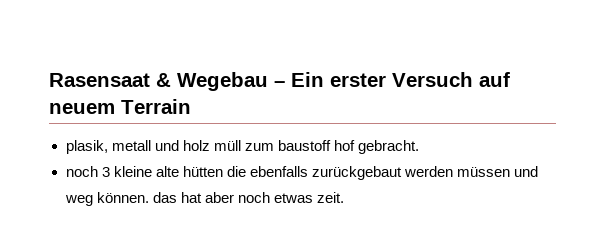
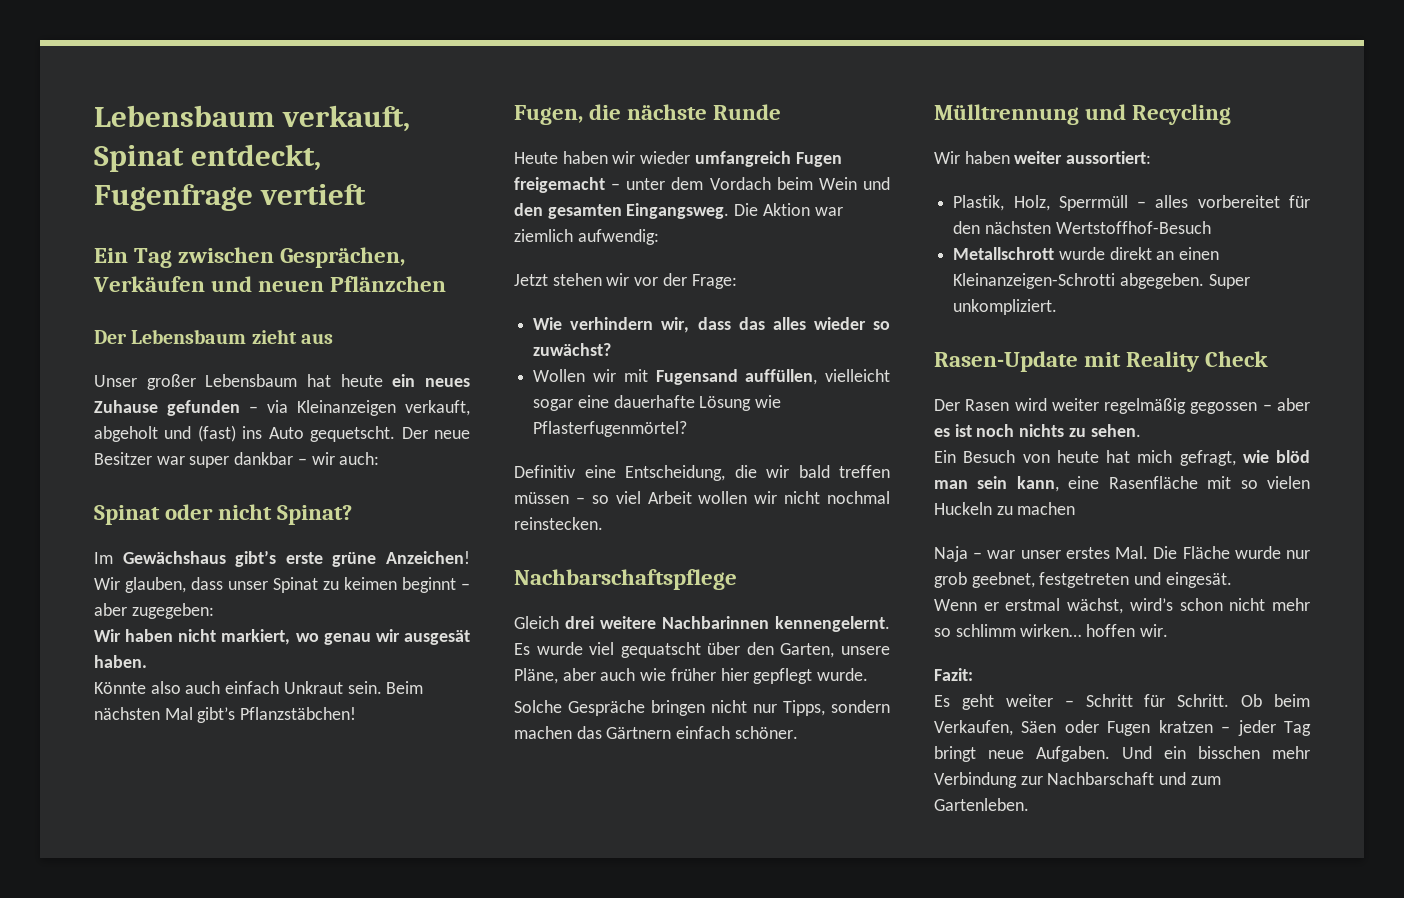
[49,72,510,91] [49,99,191,114] [65,140,419,154] [65,166,538,180] [64,192,344,206] Rasensaat & Wegebau – Ein erster Versuch auf neuem Terrain // plasik, metall und holz müll zum baustoff hof gebracht. // noch 3 kleine alte hütten die ebenfalls zurückgebaut werden müssen und weg können. das hat aber noch etwas zeit. -> [94,105,411,132] [94,144,322,172] [94,184,367,211] [94,247,406,268] [93,276,447,292] [94,329,333,344] [94,374,470,390] [94,400,470,416] [94,425,471,442] [94,452,380,468] [94,504,353,525] [94,550,470,567] [94,577,470,593] [94,603,214,619] [94,629,470,645] [94,655,147,668] [94,681,424,694] [94,707,357,723] [514,104,782,125] [514,151,842,167] [514,177,890,193] [514,203,843,219] [514,229,659,245] [514,273,737,289] [533,317,890,333] [533,343,612,356] [533,369,890,385] [533,395,782,411] [533,421,688,437] [514,465,890,481] [514,491,890,504] [514,517,603,530] [514,569,737,590] [514,616,890,632] [514,642,890,658] [514,668,869,684] [514,700,890,716] [514,726,798,739] [934,104,1232,125] [934,151,1152,164] [953,195,1310,211] [953,221,1211,234] [953,247,1220,260] [953,273,1250,289] [953,299,1058,315] [934,351,1269,372] [934,398,1310,414] [934,424,1141,437] [934,450,1310,466] [934,476,1310,492] [934,502,1076,515] [934,546,1310,562] [934,572,1232,588] [934,598,1310,614] [934,624,1168,637] [934,668,973,681] [934,694,1310,710] [934,720,1311,736] [934,746,1310,762] [934,772,1221,788] [934,798,1029,811] Lebensbaum verkauft, Spinat entdeckt, Fugenfrage vertieft // Ein Tag zwischen Gesprächen, Verkäufen und neuen Pflänzchen // Der Lebensbaum zieht aus // Unser großer Lebensbaum hat heute ein neues Zuhause gefunden – via Kleinanzeigen verkauft, abgeholt und (fast) ins Auto gequetscht. Der neue Besitzer war super dankbar – wir auch: // Spinat oder nicht Spinat? // Im Gewächshaus gibt’s erste grüne Anzeichen! Wir glauben, dass unser Spinat zu keimen beginnt – aber zugegeben: // Wir haben nicht markiert, wo genau wir ausgesät haben. // Könnte also auch einfach Unkraut sein. Beim nächsten Mal gibt’s Pflanzstäbchen! // Fugen, die nächste Runde // Heute haben wir wieder umfangreich Fugen freigemacht – unter dem Vordach beim Wein und den gesamten Eingangsweg. Die Aktion war ziemlich aufwendig: // Jetzt stehen wir vor der Frage: // Wie verhindern wir, dass das alles wieder so zuwächst? // Wollen wir mit Fugensand auffüllen, vielleicht sogar eine dauerhafte Lösung wie Pflasterfugenmörtel? // Definitiv eine Entscheidung, die wir bald treffen müssen – so viel Arbeit wollen wir nicht nochmal reinstecken. // Nachbarschaftspflege // Gleich drei weitere Nachbarinnen kennengelernt. Es wurde viel gequatscht über den Garten, unsere Pläne, aber auch wie früher hier gepflegt wurde. // Solche Gespräche bringen nicht nur Tipps, sondern machen das Gärtnern einfach schöner. // Mülltrennung und Recycling // Wir haben weiter aussortiert: // Plastik, Holz, Sperrmüll – alles vorbereitet für den nächsten Wertstoffhof-Besuch // Metallschrott wurde direkt an einen Kleinanzeigen-Schrotti abgegeben. Super unkompliziert. // Rasen-Update mit Reality Check // Der Rasen wird weiter regelmäßig gegossen – aber es ist noch nichts zu sehen. // Ein Besuch von heute hat mich gefragt, wie blöd man sein kann, eine Rasenfläche mit so vielen Huckeln zu machen // Naja – war unser erstes Mal. Die Fläche wurde nur grob geebnet, festgetreten und eingesät. // Wenn er erstmal wächst, wird’s schon nicht mehr so schlimm wirken… hoffen wir. // Fazit: // Es geht weiter – Schritt für Schritt. Ob beim Verkaufen, Säen oder Fugen kratzen – jeder Tag bringt neue Aufgaben. Und ein bisschen mehr Verbindung zur Nachbarschaft und zum Gartenleben.

